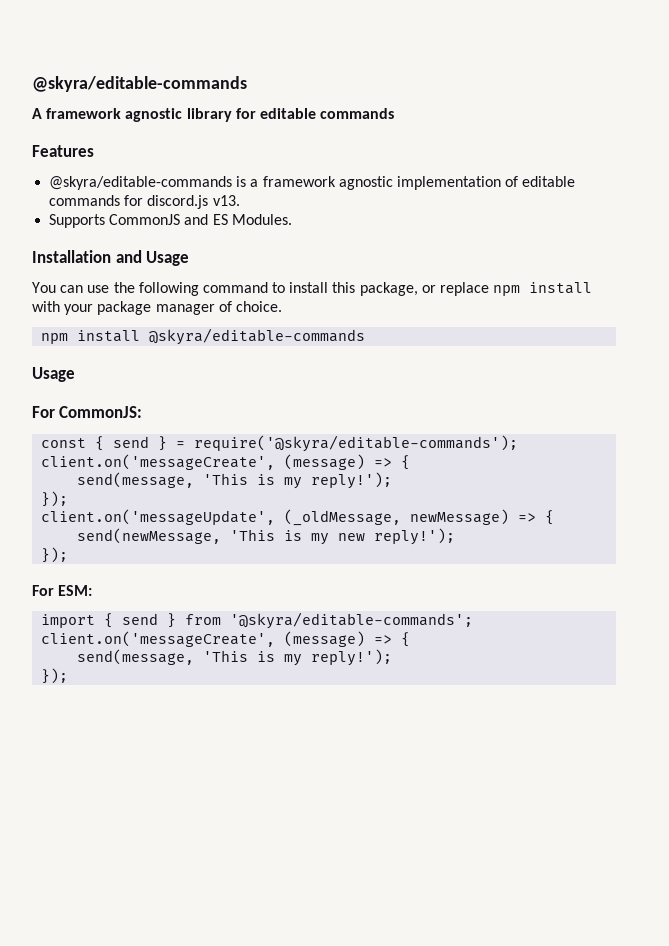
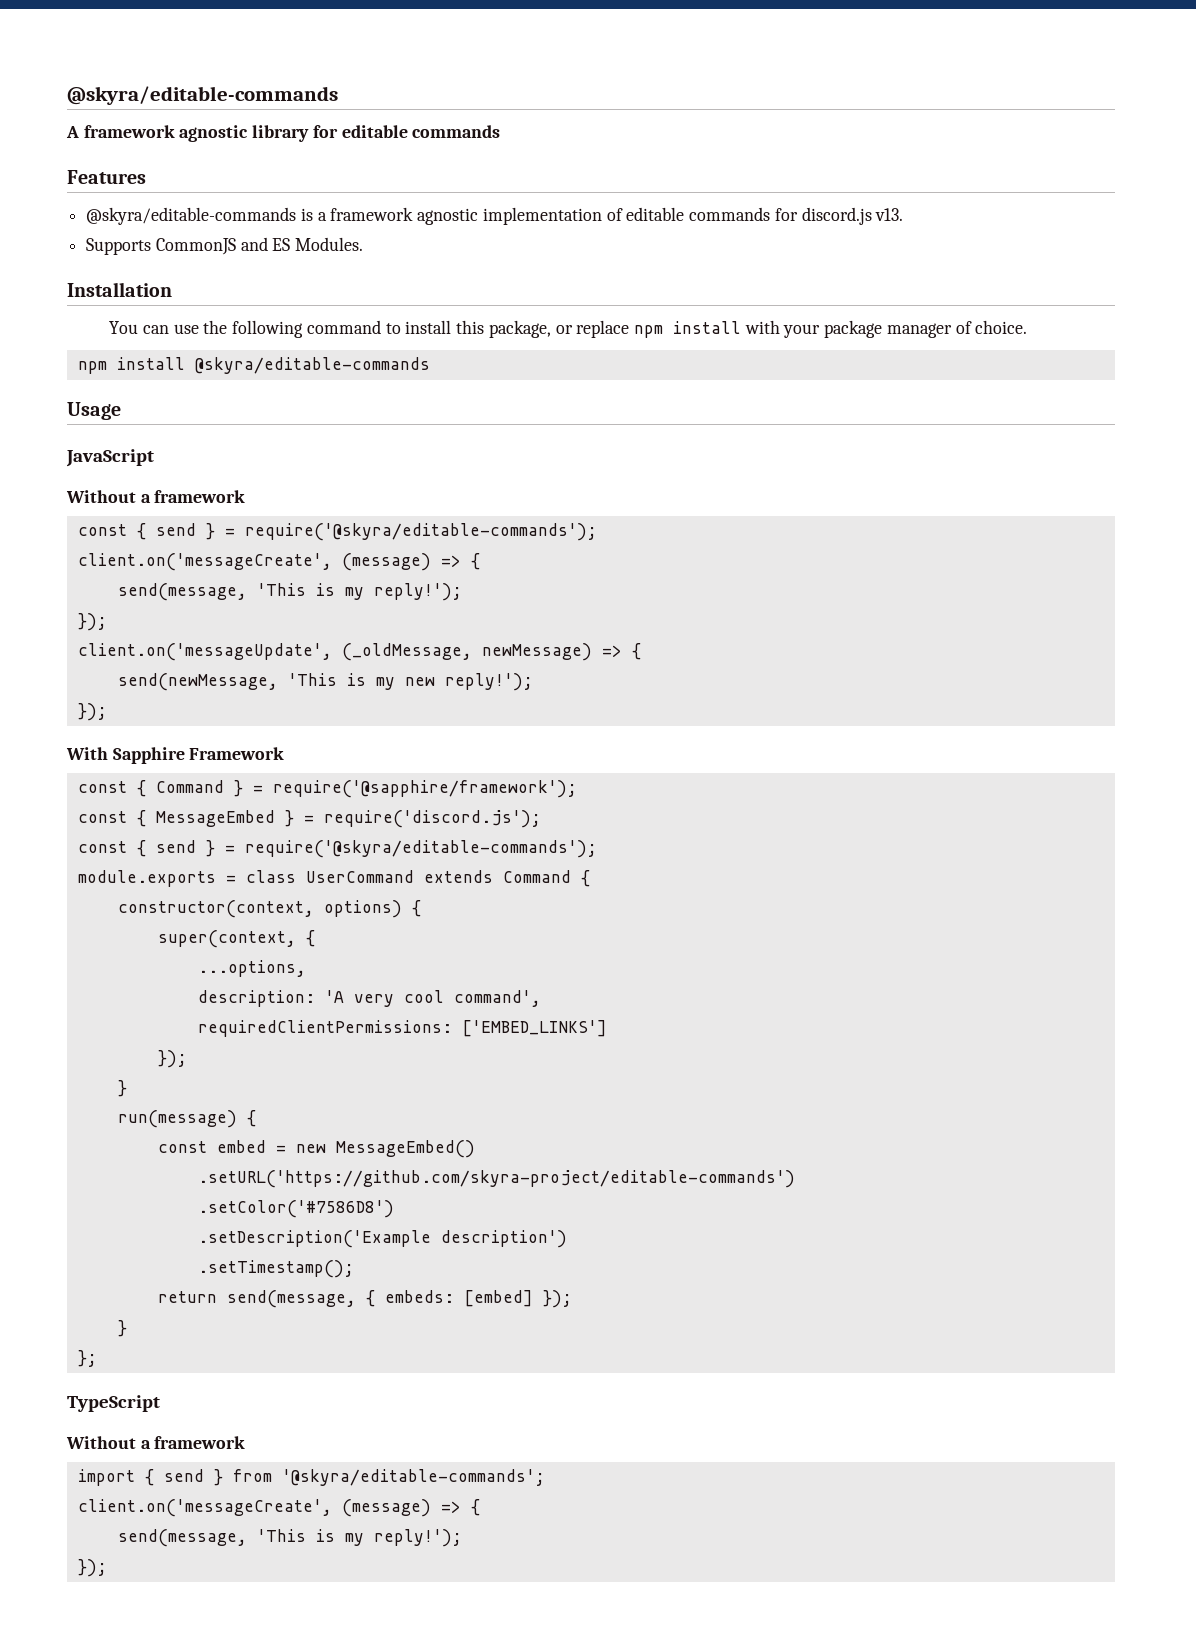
[115,250,190,266] and Usage -> (172, 289) none
[32,406,143,418] For CommonJS: -> [66,449,154,467] [66,490,246,503] JavaScript // Without a framework
[32,585,93,596] For ESM: -> [66,747,285,764] [77,780,577,798] [77,810,541,828] [77,840,597,858] [77,870,590,887] [117,900,421,918] [157,930,315,948] [197,960,306,977] [197,990,541,1007] [197,1020,607,1037] [157,1050,187,1068] [117,1080,127,1097] [117,1110,256,1128] [157,1140,475,1158] [197,1170,795,1188] [197,1200,394,1218] [197,1230,567,1248] [197,1260,354,1278] [157,1290,572,1308] [117,1320,127,1337] [77,1350,97,1367] [67,1395,160,1412] [66,1436,246,1449] With Sapphire Framework // const { Command } = require('@sapphire/framework'); // const { MessageEmbed } = require('discord.js'); // const { send } = require('@skyra/editable-commands'); // module.exports = class UserCommand extends Command { // constructor(context, options) { // super(context, { // ...options, // description: 'A very cool command', // requiredClientPermissions: ['EMBED_LINKS'] // }); // } // run(message) { // const embed = new MessageEmbed() // .setURL('https://github.com/skyra-project/editable-commands') // .setColor('#7586D8') // .setDescription('Example description') // .setTimestamp(); // return send(message, { embeds: [embed] }); // } // }; // TypeScript // Without a framework

